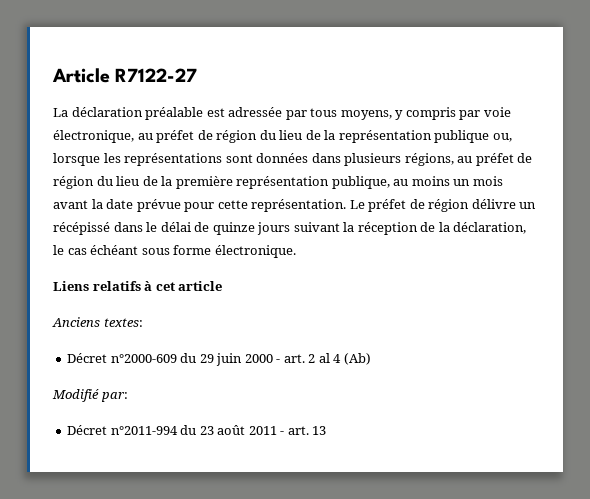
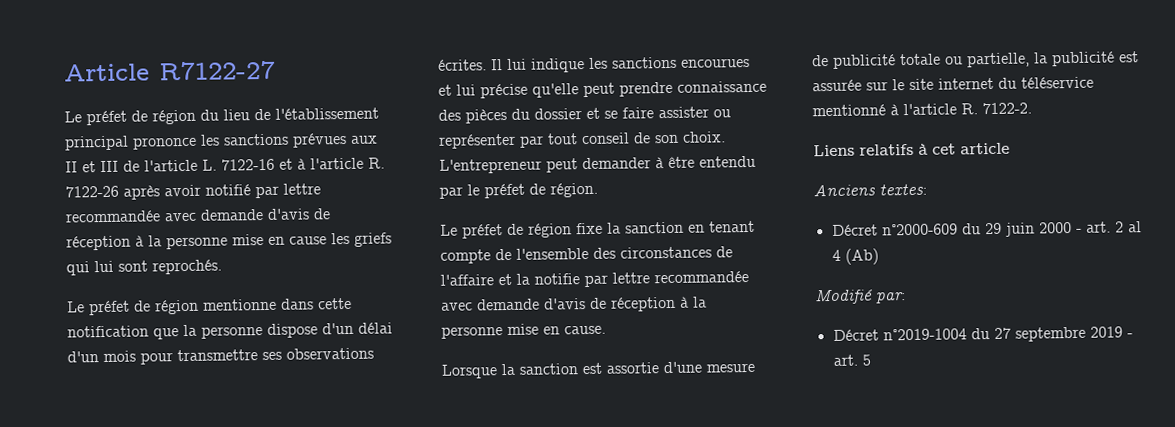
[53,107,511,120] [53,130,512,143] [53,153,533,166] [53,176,503,189] [53,199,537,212] [53,222,527,235] [53,245,296,258] La déclaration préalable est adressée par tous moyens, y compris par voie électronique, au préfet de région du lieu de la représentation publique ou, lorsque les représentations sont données dans plusieurs régions, au préfet de région du lieu de la première représentation publique, au moins un mois avant la date prévue pour cette représentation. Le préfet de région délivre un récépissé dans le délai de quinze jours suivant la réception de la déclaration, le cas échéant sous forme électronique. -> [64,107,379,126] [65,132,378,151] [65,157,385,173] [65,183,321,200] [65,208,331,223] [66,232,392,251] [66,259,222,276] [67,297,352,316] [67,322,393,340] [67,347,374,365] [438,56,750,73] [438,80,767,99] [438,106,731,124] [439,131,726,149] [439,155,756,174] [439,182,598,199] [440,220,755,239] [440,246,733,264] [440,271,749,288] [441,296,707,312] [441,323,606,339] [441,361,755,379] [812,51,1139,69] [812,76,1094,92] [812,102,1032,117] Le préfet de région du lieu de l'établissement principal prononce les sanctions prévues aux II et III de l'article L. 7122-16 et à l'article R. 7122-26 après avoir notifié par lettre recommandée avec demande d'avis de réception à la personne mise en cause les griefs qui lui sont reprochés. // Le préfet de région mentionne dans cette notification que la personne dispose d'un délai d'un mois pour transmettre ses observations écrites. Il lui indique les sanctions encourues et lui précise qu'elle peut prendre connaissance des pièces du dossier et se faire assister ou représenter par tout conseil de son choix. L'entrepreneur peut demander à être entendu par le préfet de région. // Le préfet de région fixe la sanction en tenant compte de l'ensemble des circonstances de l'affaire et la notifie par lettre recommandée avec demande d'avis de réception à la personne mise en cause. // Lorsque la sanction est assortie d'une mesure de publicité totale ou partielle, la publicité est assurée sur le site internet du téléservice mentionné à l'article R. 7122-2.
[110,425,327,435] n°2011-994 du 23 août 2011 - art. 13 -> [882,326,1133,342] [832,354,871,366] n°2019-1004 du 27 septembre 2019 - art. 5

